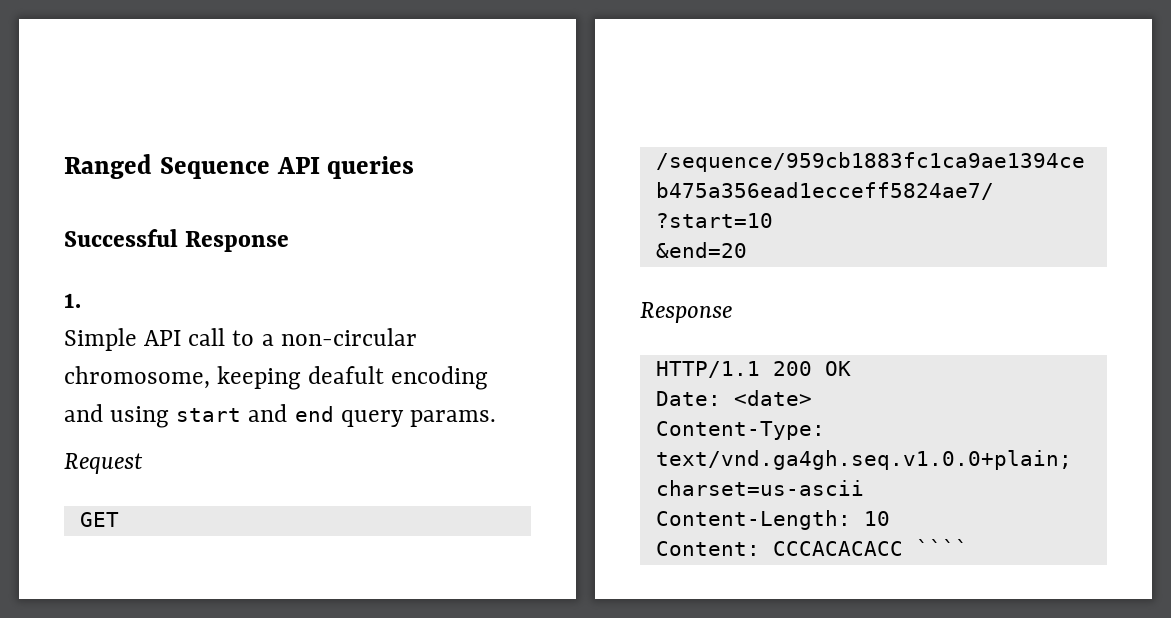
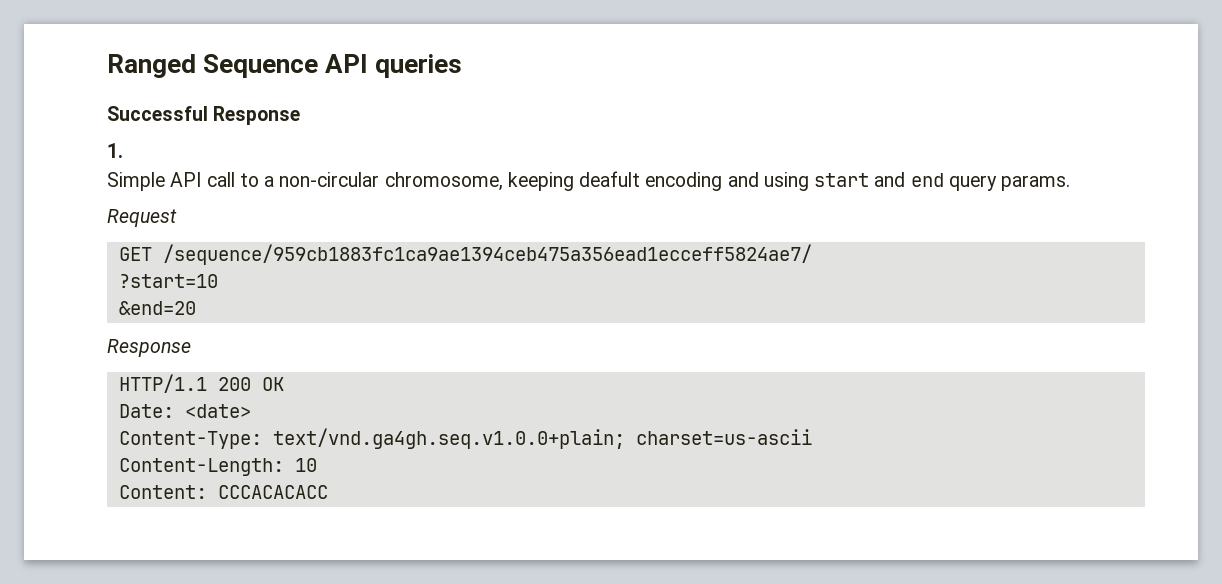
[915,539,968,556] ```` -> (328, 492) none

